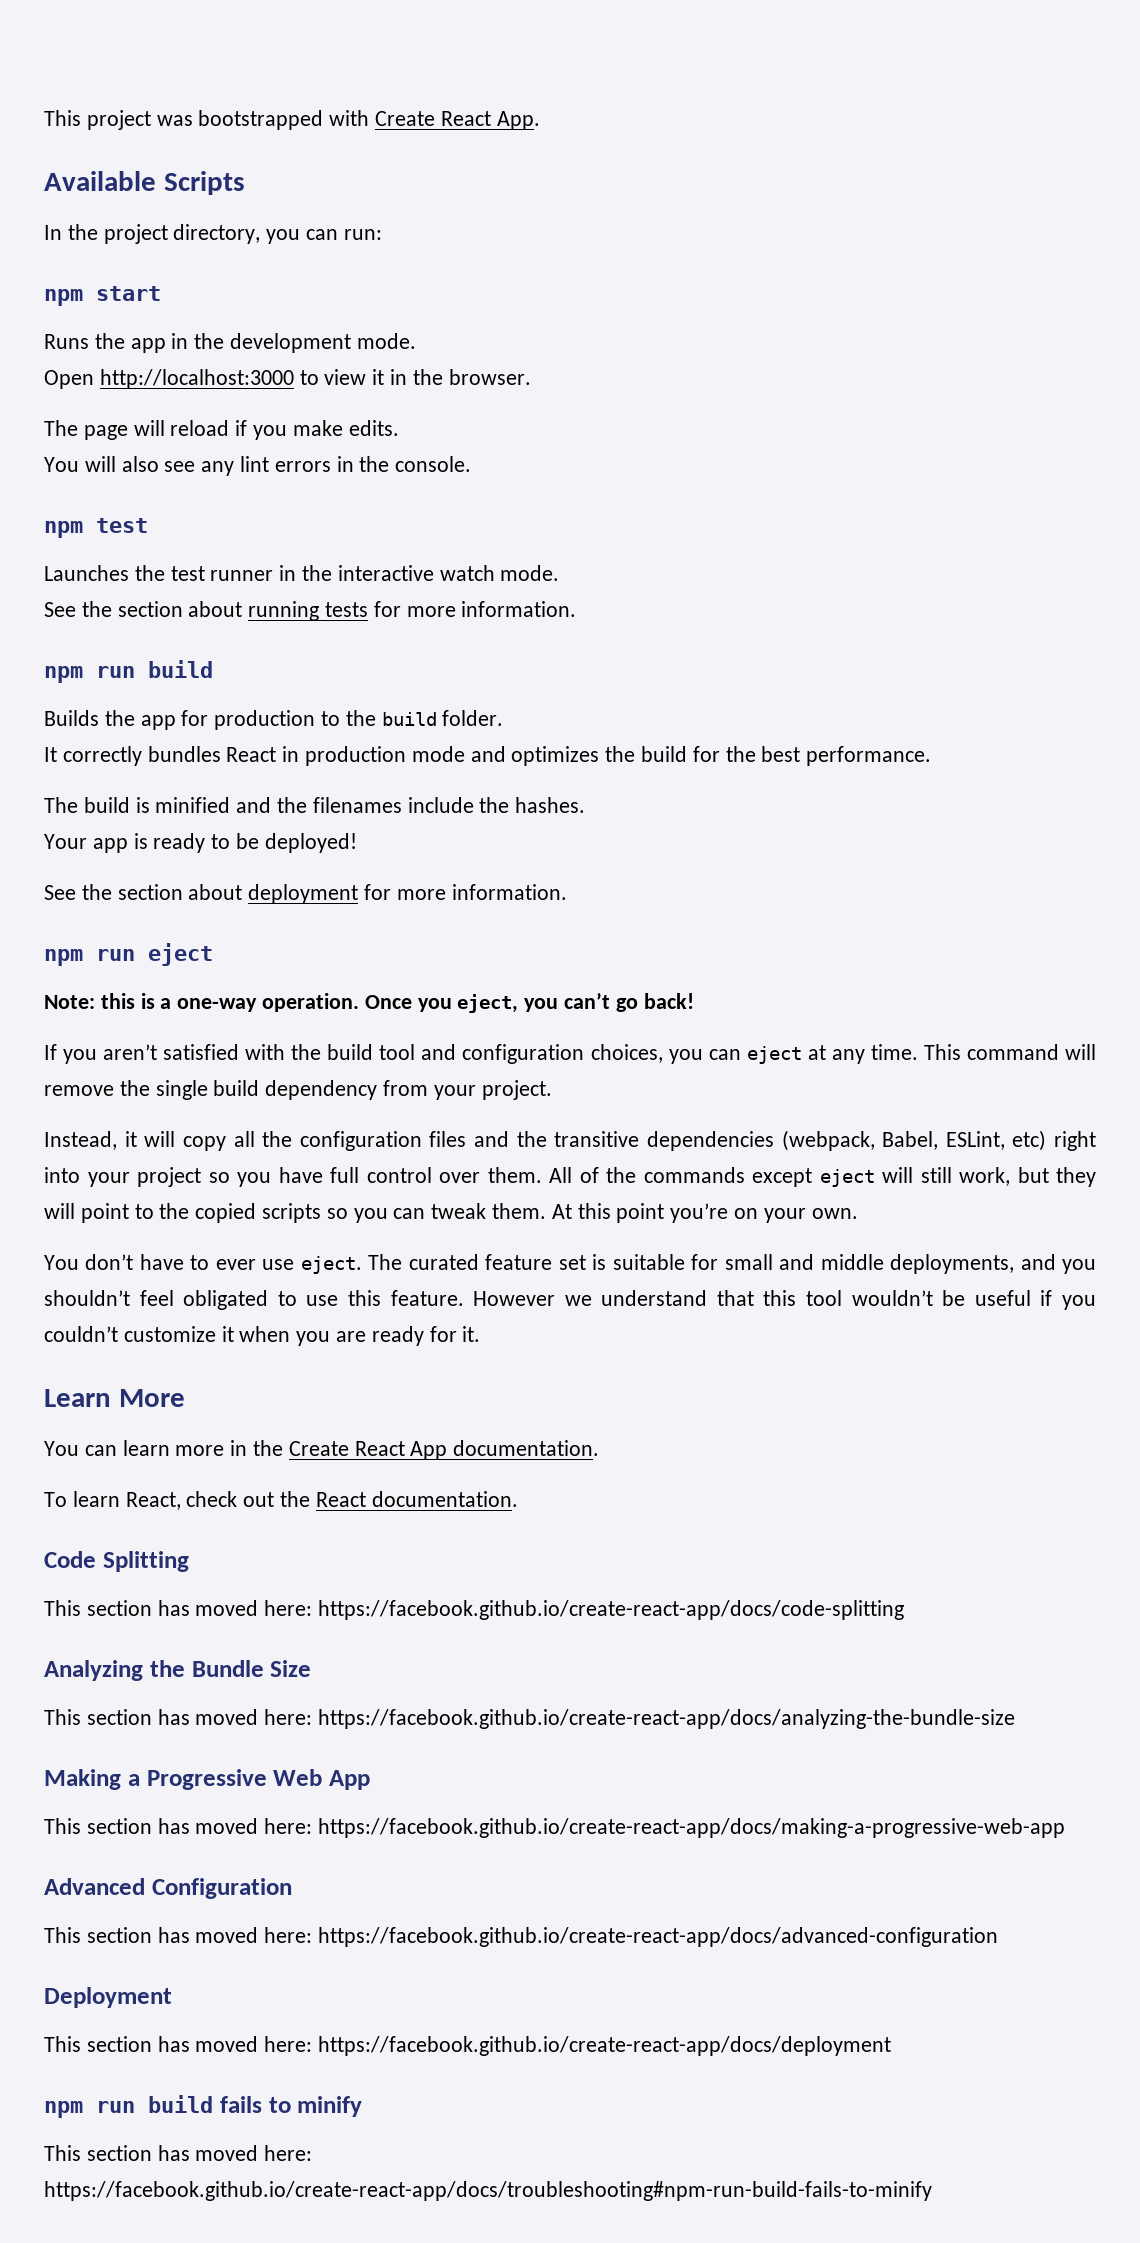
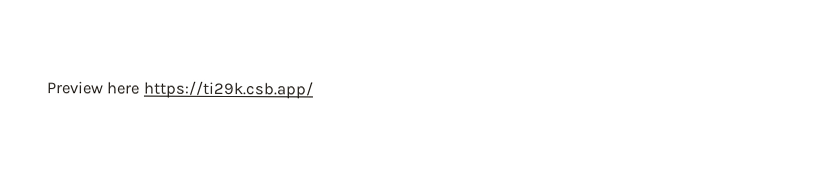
[44,110,540,130] [44,171,245,195] [44,224,382,244] [44,286,161,306] [44,333,416,353] [44,369,531,389] [44,420,399,440] [44,456,472,476] [44,518,148,538] [44,565,560,581] [44,601,577,621] [44,660,213,683] [44,710,504,730] [44,746,932,766] [44,797,586,813] [44,833,357,853] [44,884,567,904] [44,943,213,966] [44,993,694,1013] [44,1044,1097,1064] [44,1080,552,1100] [44,1130,1096,1151] [44,1167,1096,1187] [44,1203,858,1223] [44,1254,1097,1274] [44,1290,1097,1310] [44,1326,481,1346] [44,1389,185,1407] [44,1440,600,1460] [44,1491,518,1510] [44,1551,189,1572] [44,1600,905,1620] [44,1660,312,1681] [44,1709,1016,1729] [44,1769,370,1790] [44,1818,1066,1838] [44,1878,292,1899] [44,1927,999,1947] [44,1987,172,2008] [44,2036,892,2056] [44,2095,363,2118] [44,2145,313,2161] [44,2181,932,2201] This project was bootstrapped with Create React App. // Available Scripts // In the project directory, you can run: // npm start // Runs the app in the development mode. // Open http://localhost:3000 to view it in the browser. // The page will reload if you make edits. // You will also see any lint errors in the console. // npm test // Launches the test runner in the interactive watch mode. // See the section about running tests for more information. // npm run build // Builds the app for production to the build folder. // It correctly bundles React in production mode and optimizes the build for the best performance. // The build is minified and the filenames include the hashes. // Your app is ready to be deployed! // See the section about deployment for more information. // npm run eject // Note: this is a one-way operation. Once you eject, you can’t go back! // If you aren’t satisfied with the build tool and configuration choices, you can eject at any time. This command will remove the single build dependency from your project. // Instead, it will copy all the configuration files and the transitive dependencies (webpack, Babel, ESLint, etc) right into your project so you have full control over them. All of the commands except eject will still work, but they will point to the copied scripts so you can tweak them. At this point you’re on your own. // You don’t have to ever use eject. The curated feature set is suitable for small and middle deployments, and you shouldn’t feel obligated to use this feature. However we understand that this tool wouldn’t be useful if you couldn’t customize it when you are ready for it. // Learn More // You can learn more in the Create React App documentation. // To learn React, check out the React documentation. // Code Splitting // This section has moved here: https://facebook.github.io/create-react-app/docs/code-splitting // Analyzing the Bundle Size // This section has moved here: https://facebook.github.io/create-react-app/docs/analyzing-the-bundle-size // Making a Progressive Web App // This section has moved here: https://facebook.github.io/create-react-app/docs/making-a-progressive-web-app // Advanced Configuration // This section has moved here: https://facebook.github.io/create-react-app/docs/advanced-configuration // Deployment // This section has moved here: https://facebook.github.io/create-react-app/docs/deployment // npm run build fails to minify // This section has moved here: https://facebook.github.io/create-react-app/docs/troubleshooting#npm-run-build-fails-to-minify -> [46,80,314,99] Preview here https://ti29k.csb.app/

